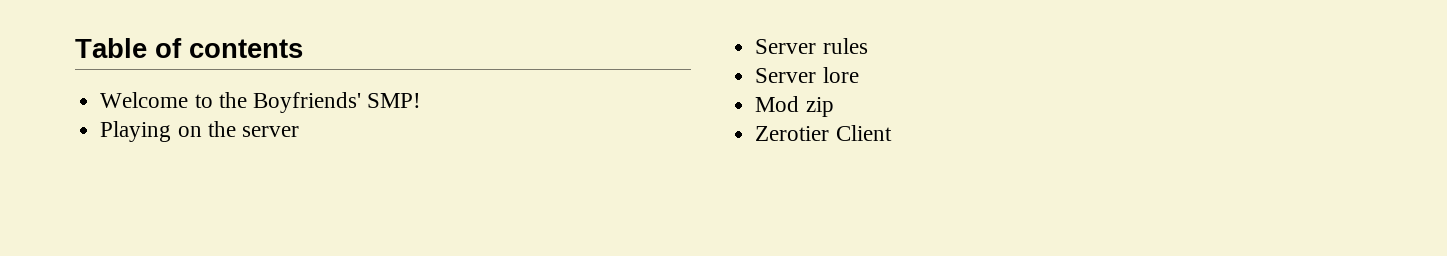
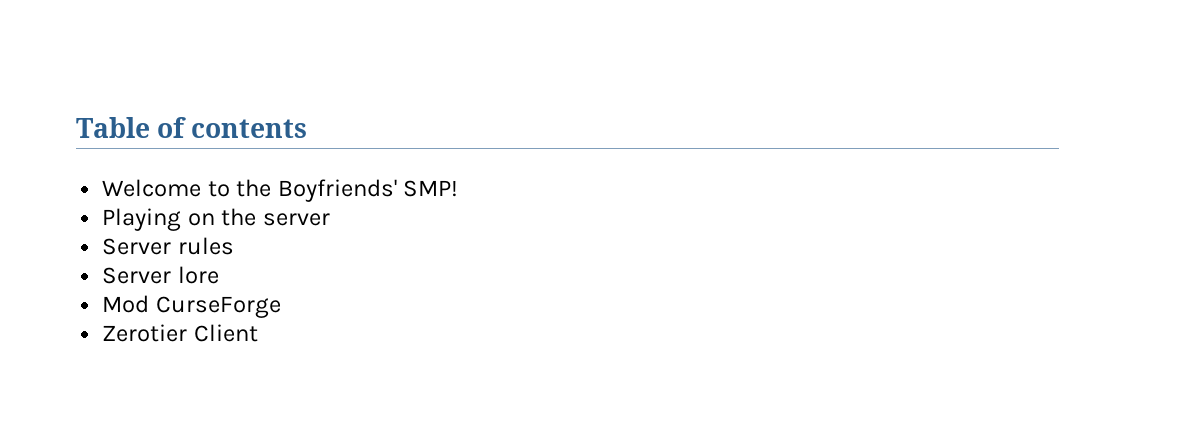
[805,97,834,117] zip -> [155,296,281,318] CurseForge

